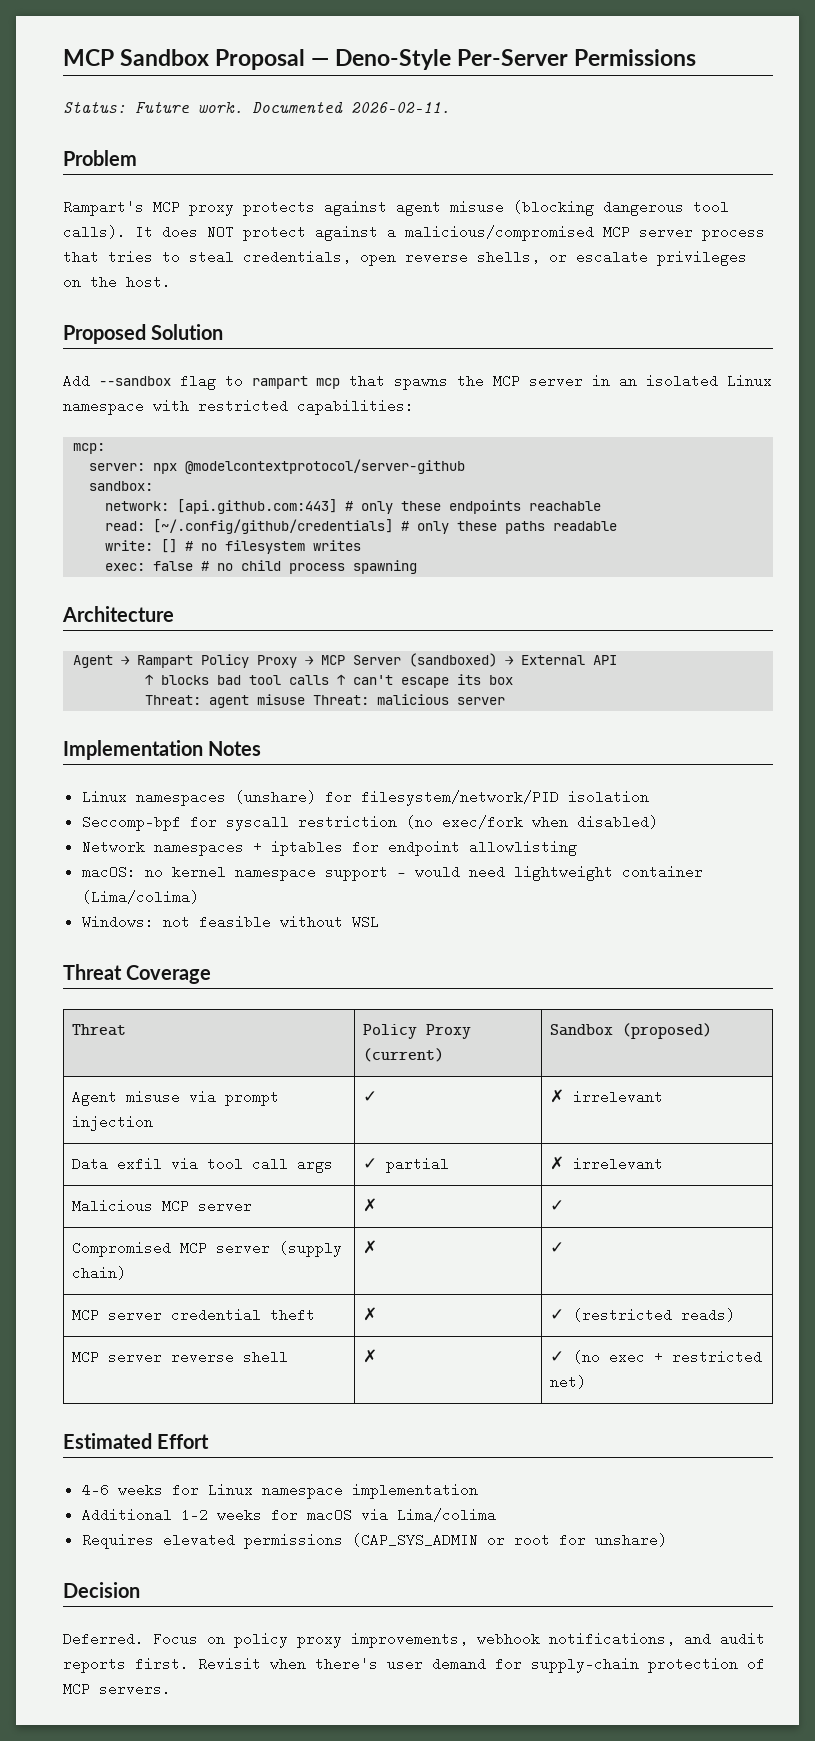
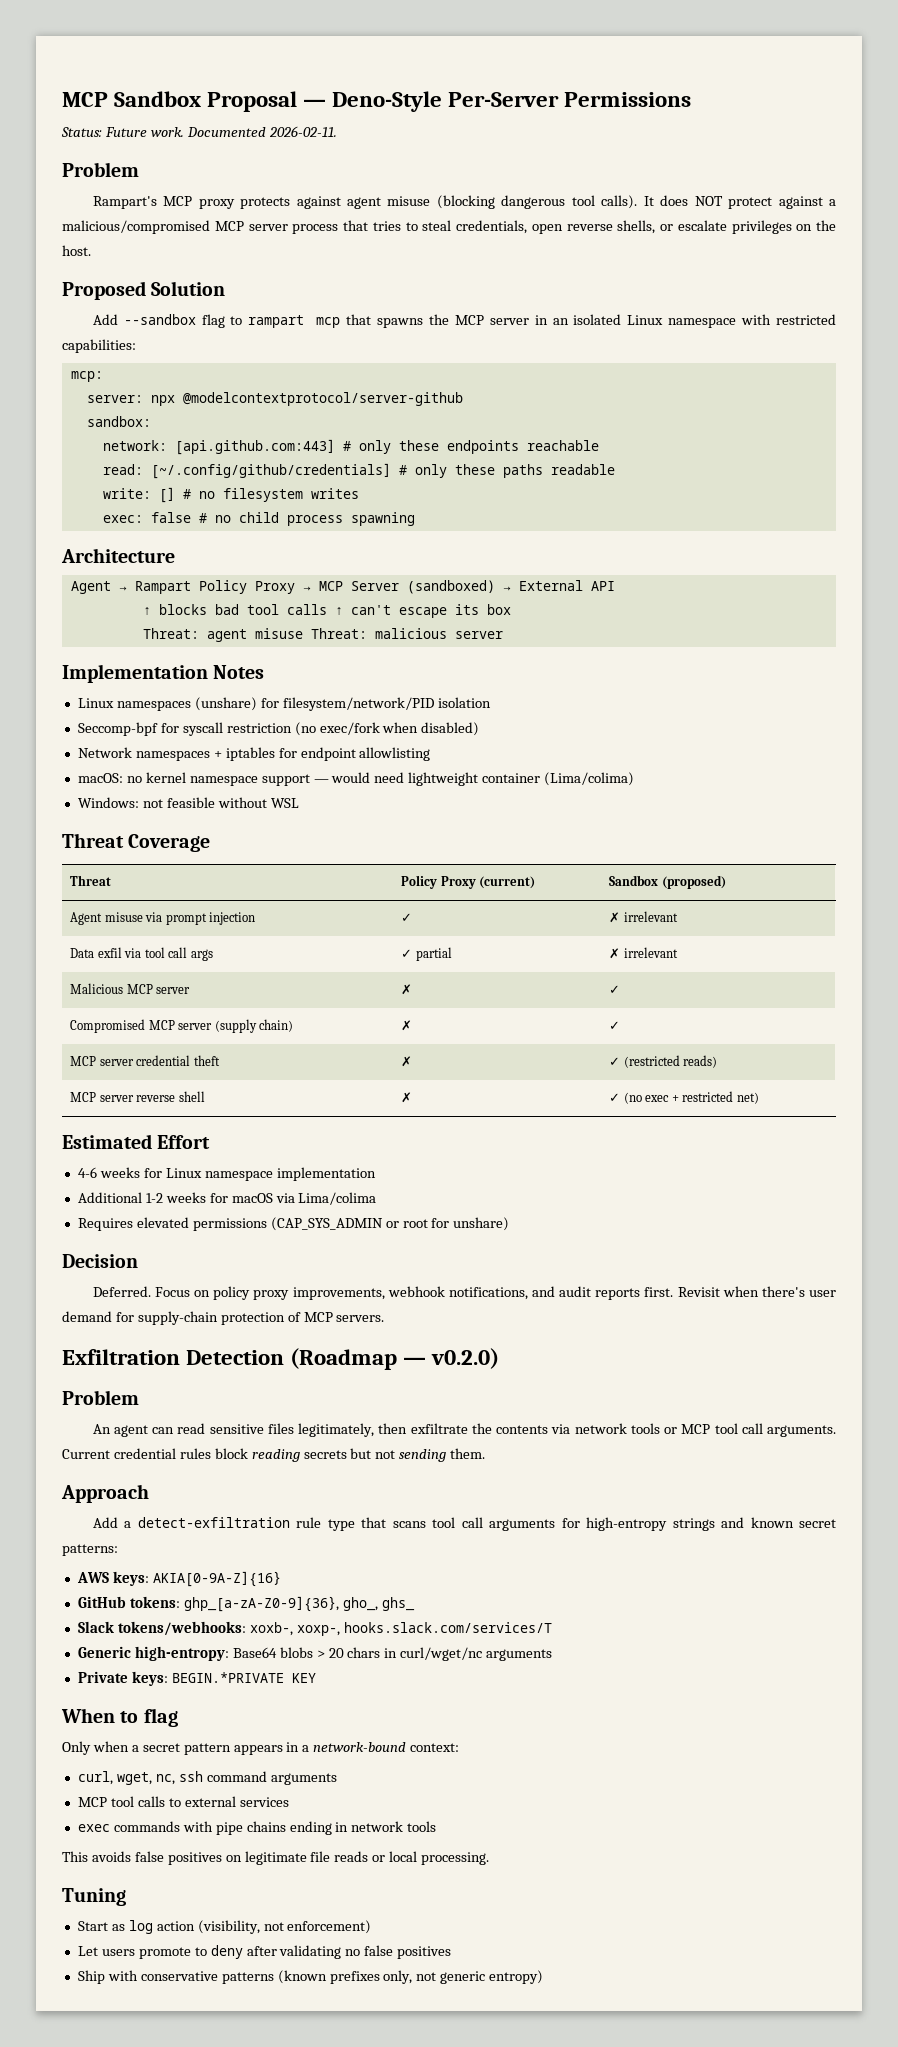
(171, 1689) none -> [62,1348,500,1370] [62,1390,139,1405] [92,1423,837,1437] [62,1448,486,1462] [61,1484,149,1503] [92,1517,836,1531] [62,1544,118,1556] [76,1571,281,1587] [77,1596,415,1612] [77,1621,552,1636] [77,1646,553,1661] [77,1671,316,1686] [61,1708,178,1727] [62,1741,460,1755] [77,1771,337,1785] [77,1796,289,1807] [77,1821,437,1835] [62,1851,490,1865] [62,1888,126,1906] [77,1920,372,1934] [77,1945,452,1959] [77,1970,544,1984] // Exfiltration Detection (Roadmap — v0.2.0) // Problem // An agent can read sensitive files legitimately, then exfiltrate the contents via network tools or MCP tool call arguments. Current credential rules block reading secrets but not sending them. // Approach // Add a detect-exfiltration rule type that scans tool call arguments for high-entropy strings and known secret patterns: // AWS keys: AKIA[0-9A-Z]{16} // GitHub tokens: ghp_[a-zA-Z0-9]{36}, gho_, ghs_ // Slack tokens/webhooks: xoxb-, xoxp-, hooks.slack.com/services/T // Generic high-entropy: Base64 blobs > 20 chars in curl/wget/nc arguments // Private keys: BEGIN.*PRIVATE KEY // When to flag // Only when a secret pattern appears in a network-bound context: // curl, wget, nc, ssh command arguments // MCP tool calls to external services // exec commands with pipe chains ending in network tools // This avoids false positives on legitimate file reads or local processing. // Tuning // Start as log action (visibility, not enforcement) // Let users promote to deny after validating no false positives // Ship with conservative patterns (known prefixes only, not generic entropy)

